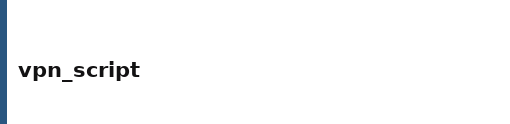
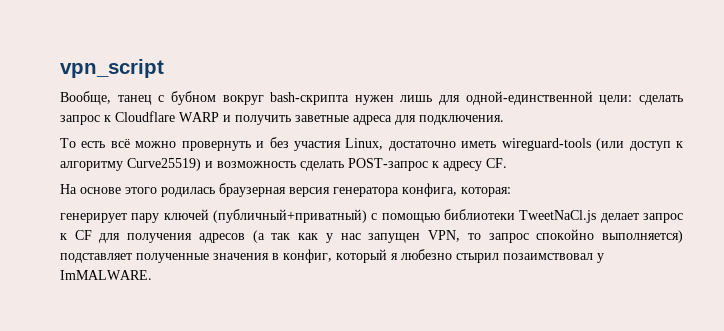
(140, 71) none -> [60,91,683,105] [60,111,504,125] [60,137,684,151] [60,158,507,171] [60,183,511,197] [60,209,683,223] [60,229,683,243] [60,249,604,263] [60,270,152,280] // Вообще, танец с бубном вокруг bash-скрипта нужен лишь для одной-единственной цели: сделать запрос к Cloudflare WARP и получить заветные адреса для подключения. // То есть всё можно провернуть и без участия Linux, достаточно иметь wireguard-tools (или доступ к алгоритму Curve25519) и возможность сделать POST-запрос к адресу CF. // На основе этого родилась браузерная версия генератора конфига, которая: // генерирует пару ключей (публичный+приватный) с помощью библиотеки TweetNaCl.js делает запрос к CF для получения адресов (а так как у нас запущен VPN, то запрос спокойно выполняется) подставляет полученные значения в конфиг, который я любезно стырил позаимствовал у ImMALWARE.

